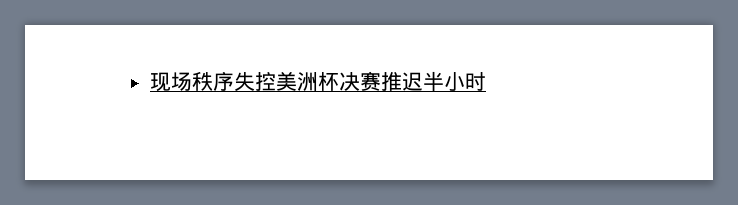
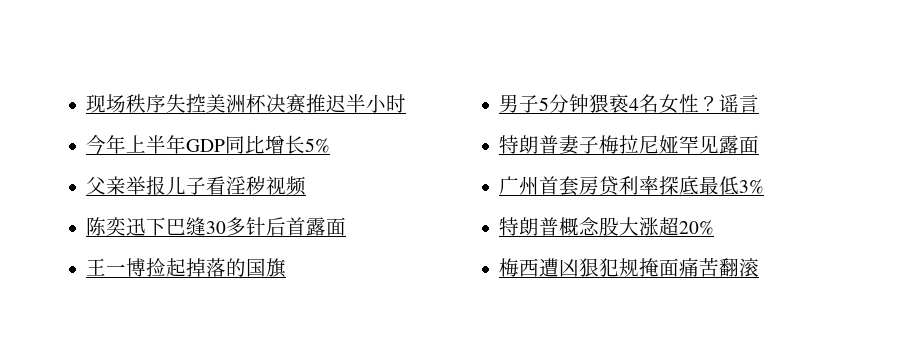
(486, 81) none -> [86,135,331,155] [86,176,307,196] [86,217,347,236] [86,258,287,278] [499,94,760,114] [499,135,760,155] [499,176,765,196] [499,217,715,236] [499,258,760,277] // 今年上半年GDP同比增长5% // 父亲举报儿子看淫秽视频 // 陈奕迅下巴缝30多针后首露面 // 王一博捡起掉落的国旗 // 男子5分钟猥亵4名女性？谣言 // 特朗普妻子梅拉尼娅罕见露面 // 广州首套房贷利率探底最低3% // 特朗普概念股大涨超20% // 梅西遭凶狠犯规掩面痛苦翻滚

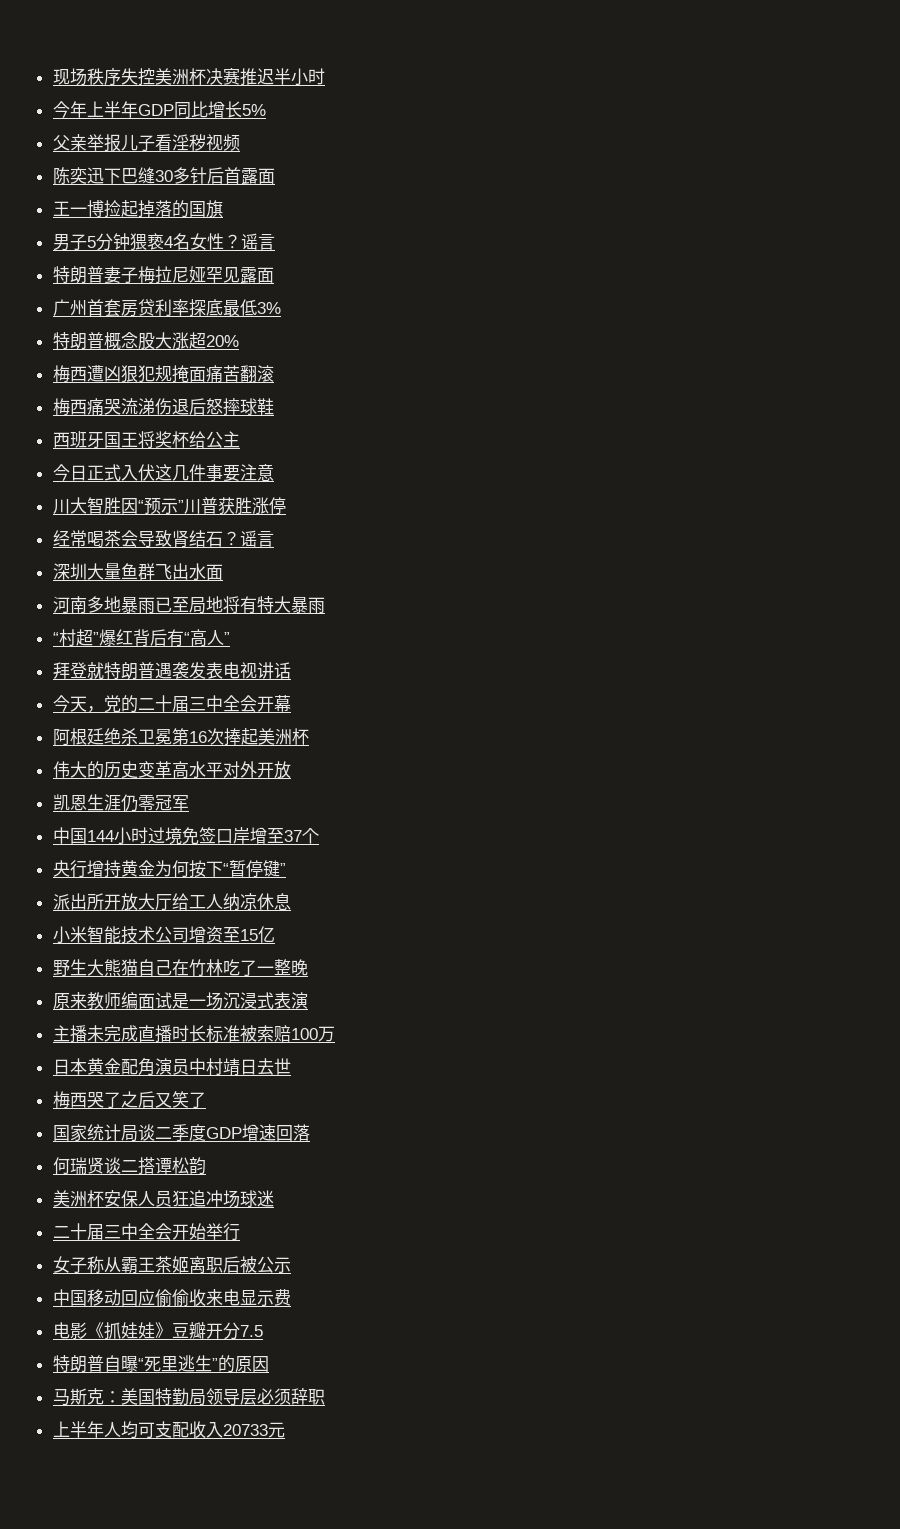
(760, 267) none -> [52,398,274,416] [52,431,240,449] [52,464,274,482] [52,497,286,515] [52,530,274,548] [52,563,223,580] [52,596,325,614] [52,629,230,647] [52,662,291,680] [52,695,291,713] [52,728,309,746] [52,761,291,779] [52,794,189,812] [52,827,319,845] [52,860,286,878] [52,893,291,911] [52,926,275,944] [52,959,308,977] [52,992,308,1010] [52,1025,335,1043] [52,1058,291,1076] [52,1091,206,1108] [52,1124,310,1142] [52,1157,206,1175] [52,1190,274,1208] [52,1223,240,1241] [52,1256,291,1274] [52,1289,291,1307] [52,1322,263,1340] [52,1355,269,1373] [52,1388,325,1406] [52,1421,285,1439] // 梅西痛哭流涕伤退后怒摔球鞋 // 西班牙国王将奖杯给公主 // 今日正式入伏这几件事要注意 // 川大智胜因“预示”川普获胜涨停 // 经常喝茶会导致肾结石？谣言 // 深圳大量鱼群飞出水面 // 河南多地暴雨已至局地将有特大暴雨 // “村超”爆红背后有“高人” // 拜登就特朗普遇袭发表电视讲话 // 今天，党的二十届三中全会开幕 // 阿根廷绝杀卫冕第16次捧起美洲杯 // 伟大的历史变革高水平对外开放 // 凯恩生涯仍零冠军 // 中国144小时过境免签口岸增至37个 // 央行增持黄金为何按下“暂停键” // 派出所开放大厅给工人纳凉休息 // 小米智能技术公司增资至15亿 // 野生大熊猫自己在竹林吃了一整晚 // 原来教师编面试是一场沉浸式表演 // 主播未完成直播时长标准被索赔100万 // 日本黄金配角演员中村靖日去世 // 梅西哭了之后又笑了 // 国家统计局谈二季度GDP增速回落 // 何瑞贤谈二搭谭松韵 // 美洲杯安保人员狂追冲场球迷 // 二十届三中全会开始举行 // 女子称从霸王茶姬离职后被公示 // 中国移动回应偷偷收来电显示费 // 电影《抓娃娃》豆瓣开分7.5 // 特朗普自曝“死里逃生”的原因 // 马斯克：美国特勤局领导层必须辞职 // 上半年人均可支配收入20733元

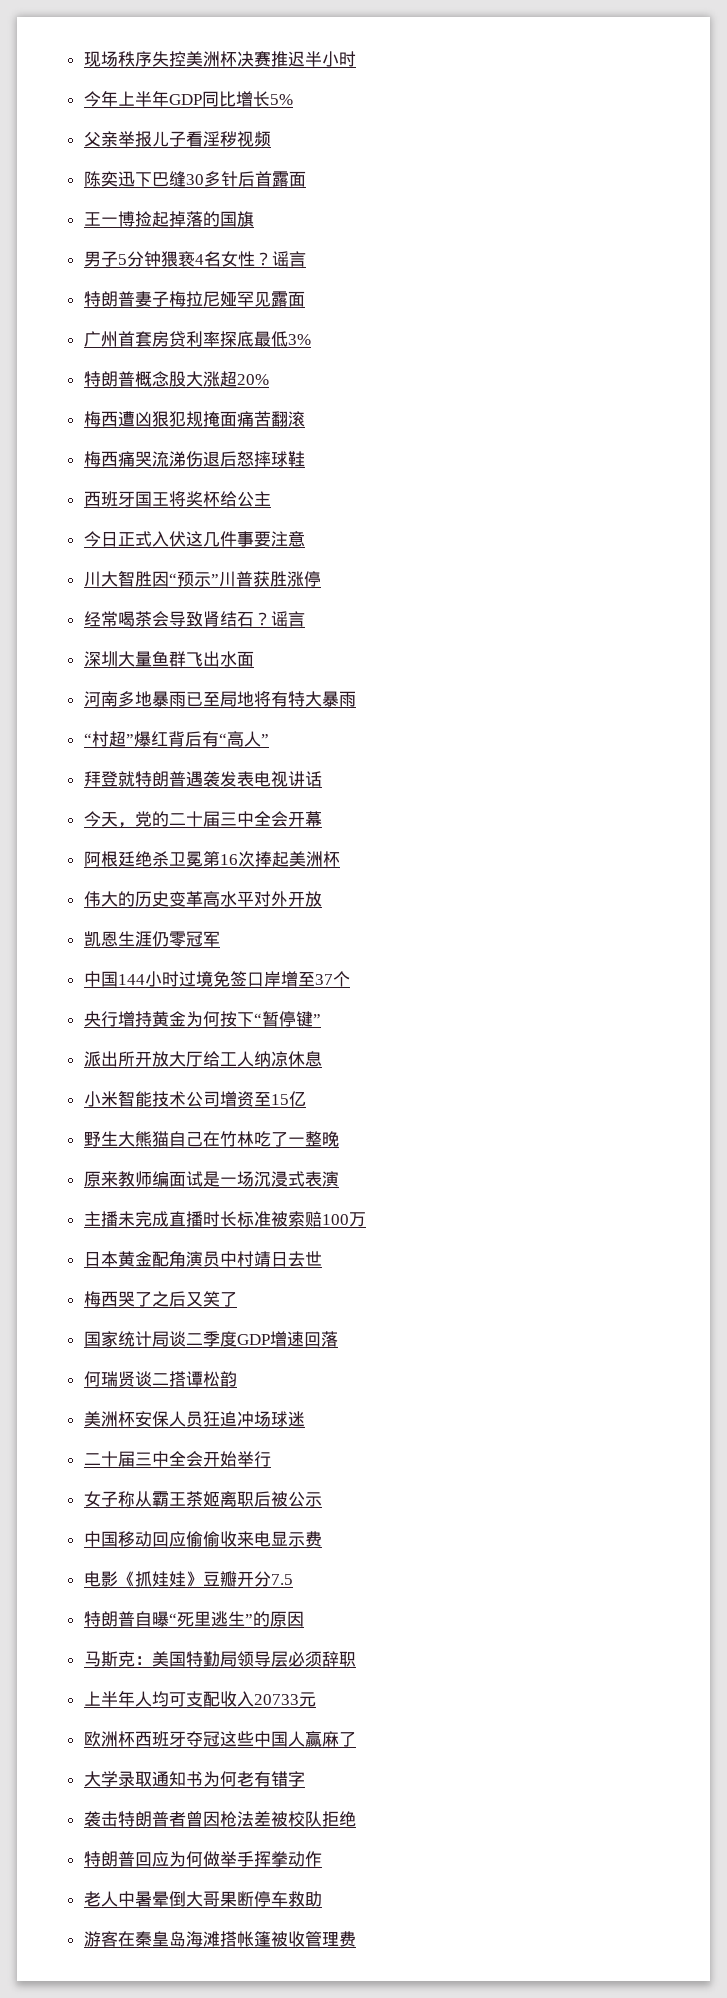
(285, 1430) none -> [83,1730,356,1747] [83,1771,305,1787] [83,1811,356,1827] [83,1851,322,1867] [83,1891,322,1907] [83,1931,356,1947] // 欧洲杯西班牙夺冠这些中国人赢麻了 // 大学录取通知书为何老有错字 // 袭击特朗普者曾因枪法差被校队拒绝 // 特朗普回应为何做举手挥拳动作 // 老人中暑晕倒大哥果断停车救助 // 游客在秦皇岛海滩搭帐篷被收管理费

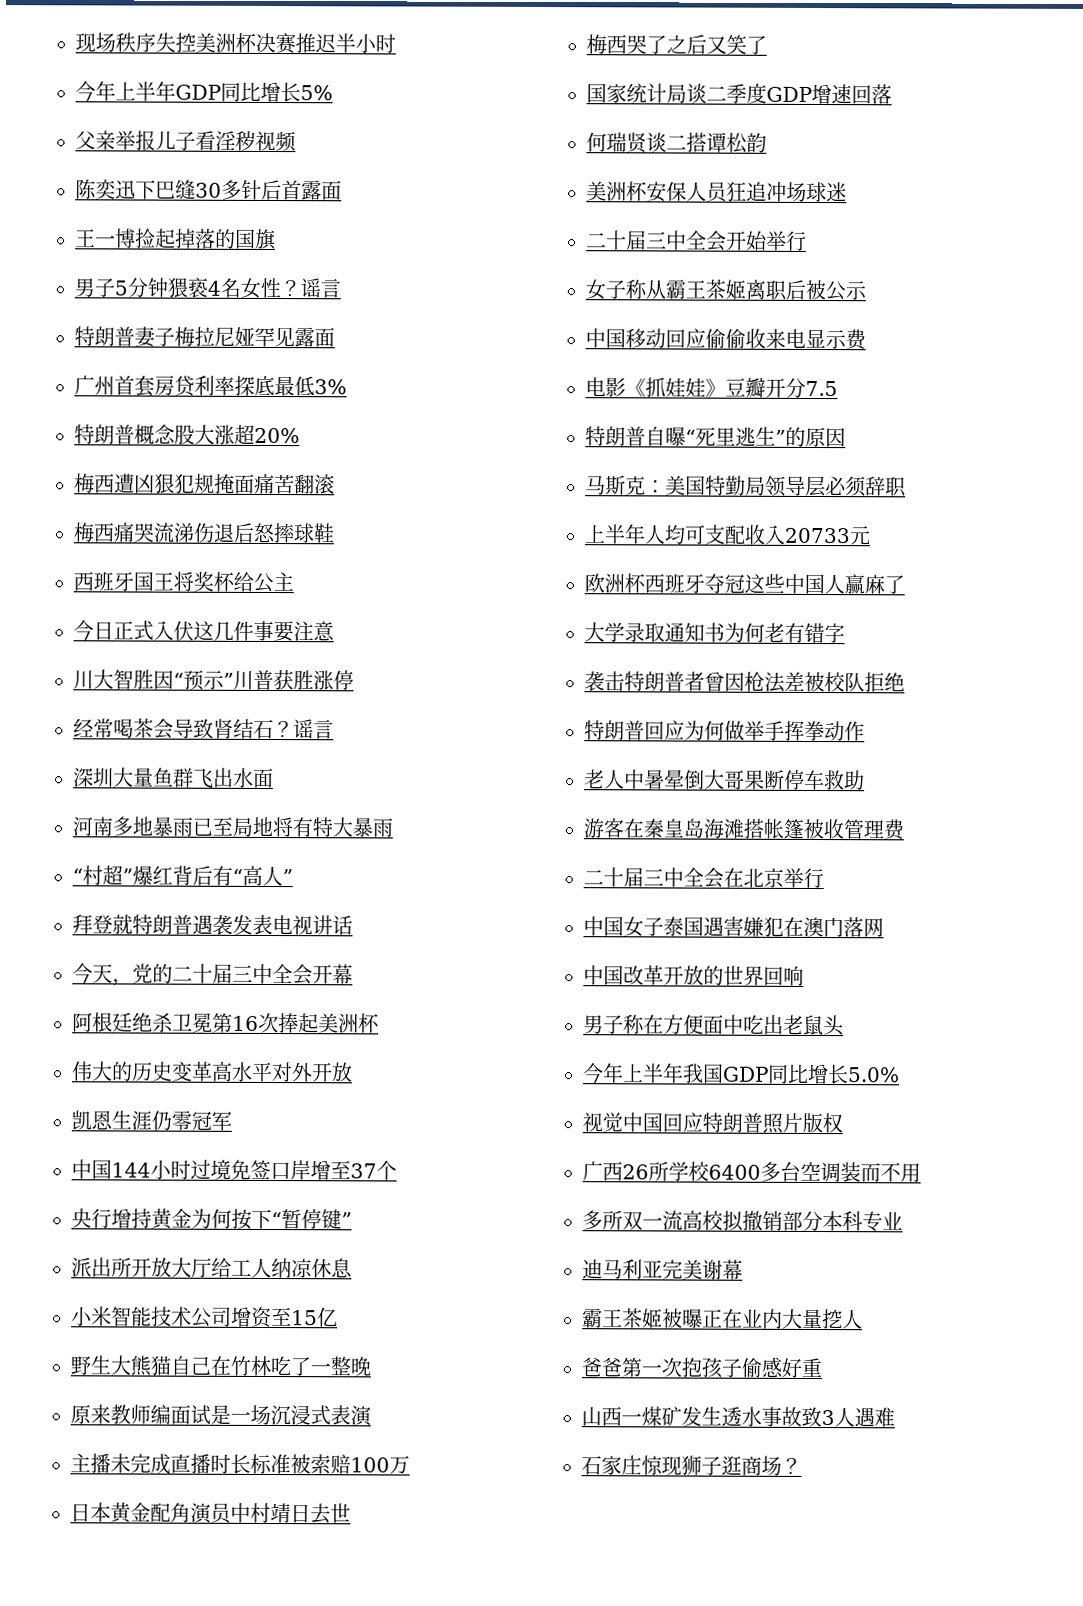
(356, 1939) none -> [583,867,824,889] [583,916,884,938] [583,965,804,986] [583,1014,845,1037] [582,1063,900,1085] [582,1112,843,1134] [582,1161,921,1183] [582,1210,903,1233] [582,1259,743,1280] [582,1308,863,1330] [581,1356,822,1379] [581,1406,895,1428] [581,1455,802,1476] // 二十届三中全会在北京举行 // 中国女子泰国遇害嫌犯在澳门落网 // 中国改革开放的世界回响 // 男子称在方便面中吃出老鼠头 // 今年上半年我国GDP同比增长5.0% // 视觉中国回应特朗普照片版权 // 广西26所学校6400多台空调装而不用 // 多所双一流高校拟撤销部分本科专业 // 迪马利亚完美谢幕 // 霸王茶姬被曝正在业内大量挖人 // 爸爸第一次抱孩子偷感好重 // 山西一煤矿发生透水事故致3人遇难 // 石家庄惊现狮子逛商场？

